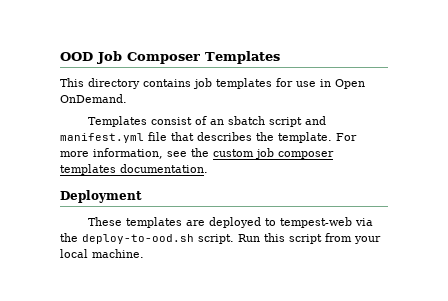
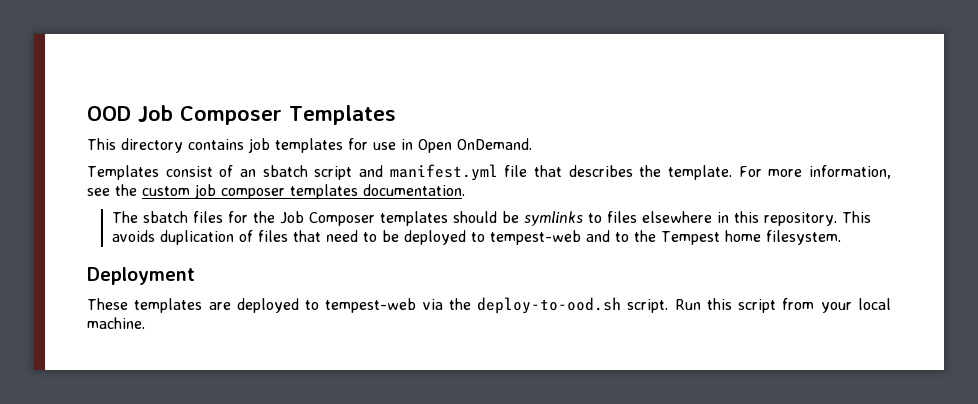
(208, 168) none -> [111,211,871,226] [111,230,841,245] // The sbatch files for the Job Composer templates should be symlinks to files elsewhere in this repository. This avoids duplication of files that need to be deployed to tempest-web and to the Tempest home filesystem.

